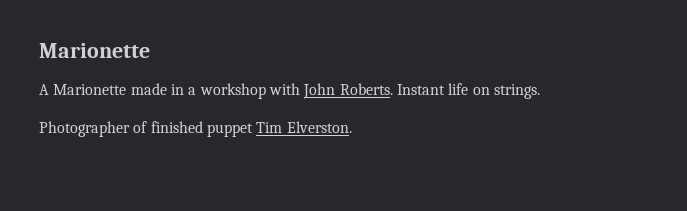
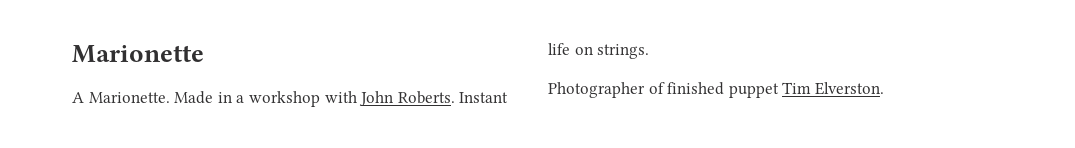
[53,83,167,95] Marionette made -> [88,91,214,104] Marionette. Made

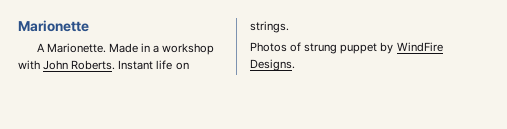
[548,82,884,98] Photographer of finished puppet Tim Elverston. -> [250,42,443,54] [250,59,295,71] Photos of strung puppet by WindFire Designs.

